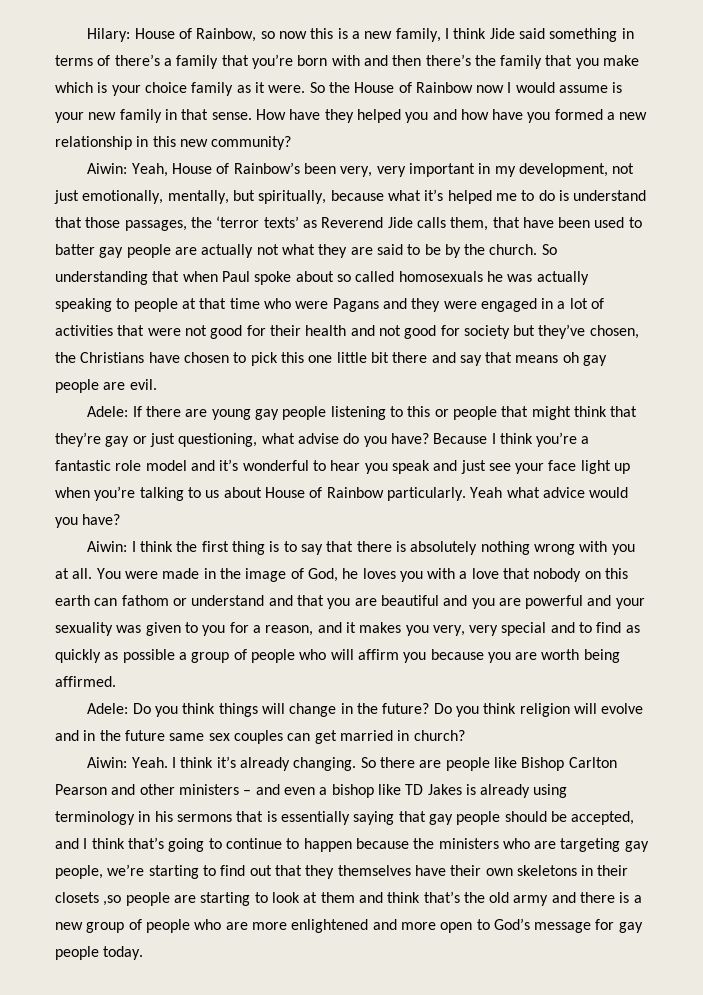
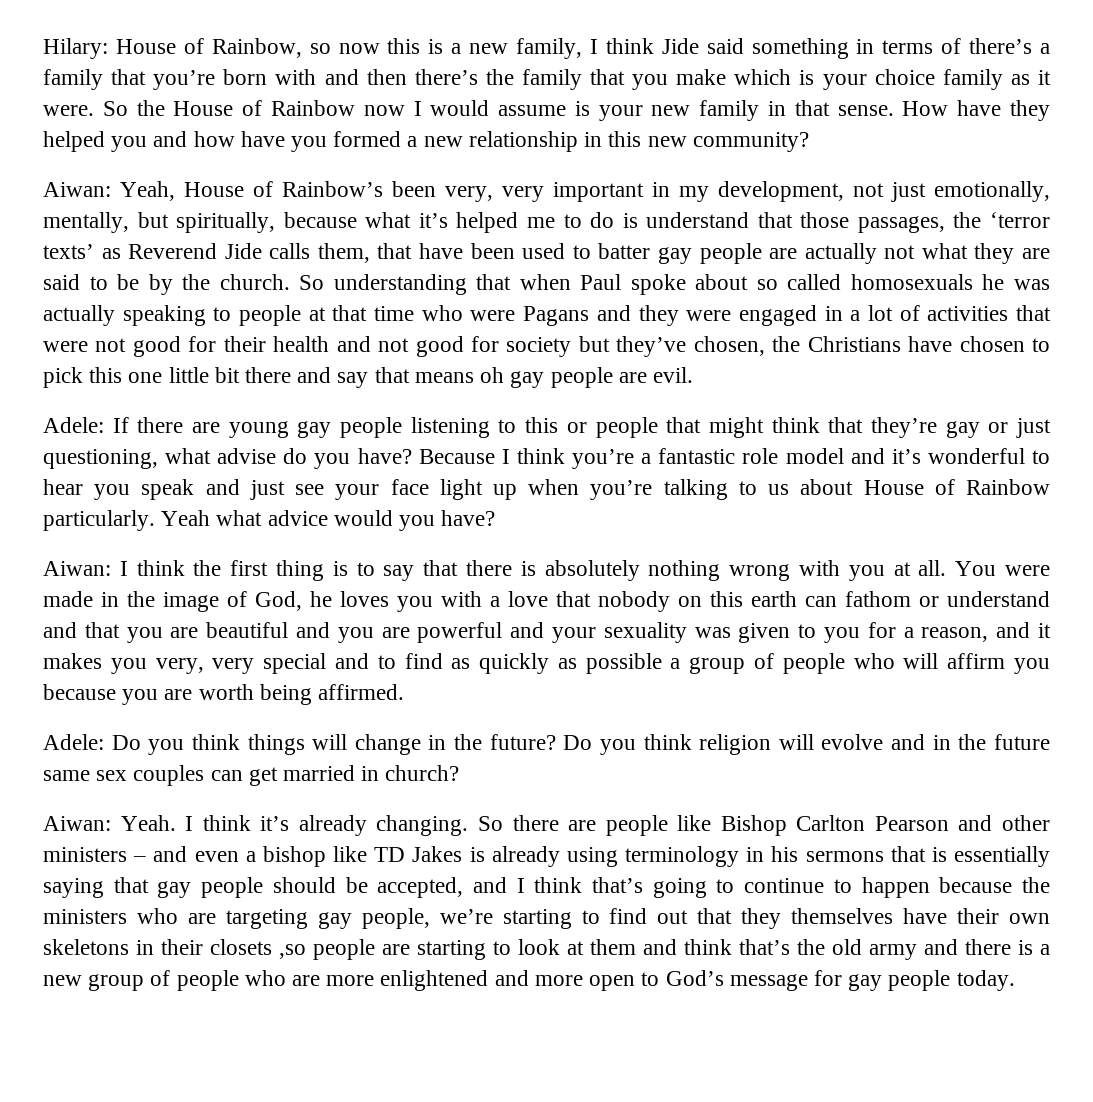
[87,163,128,174] Aiwin: -> [43,182,111,197] Aiwan:
[87,541,128,552] Aiwin: -> [43,561,111,576] Aiwan:
[87,757,128,768] Aiwin: -> [43,816,111,831] Aiwan:

